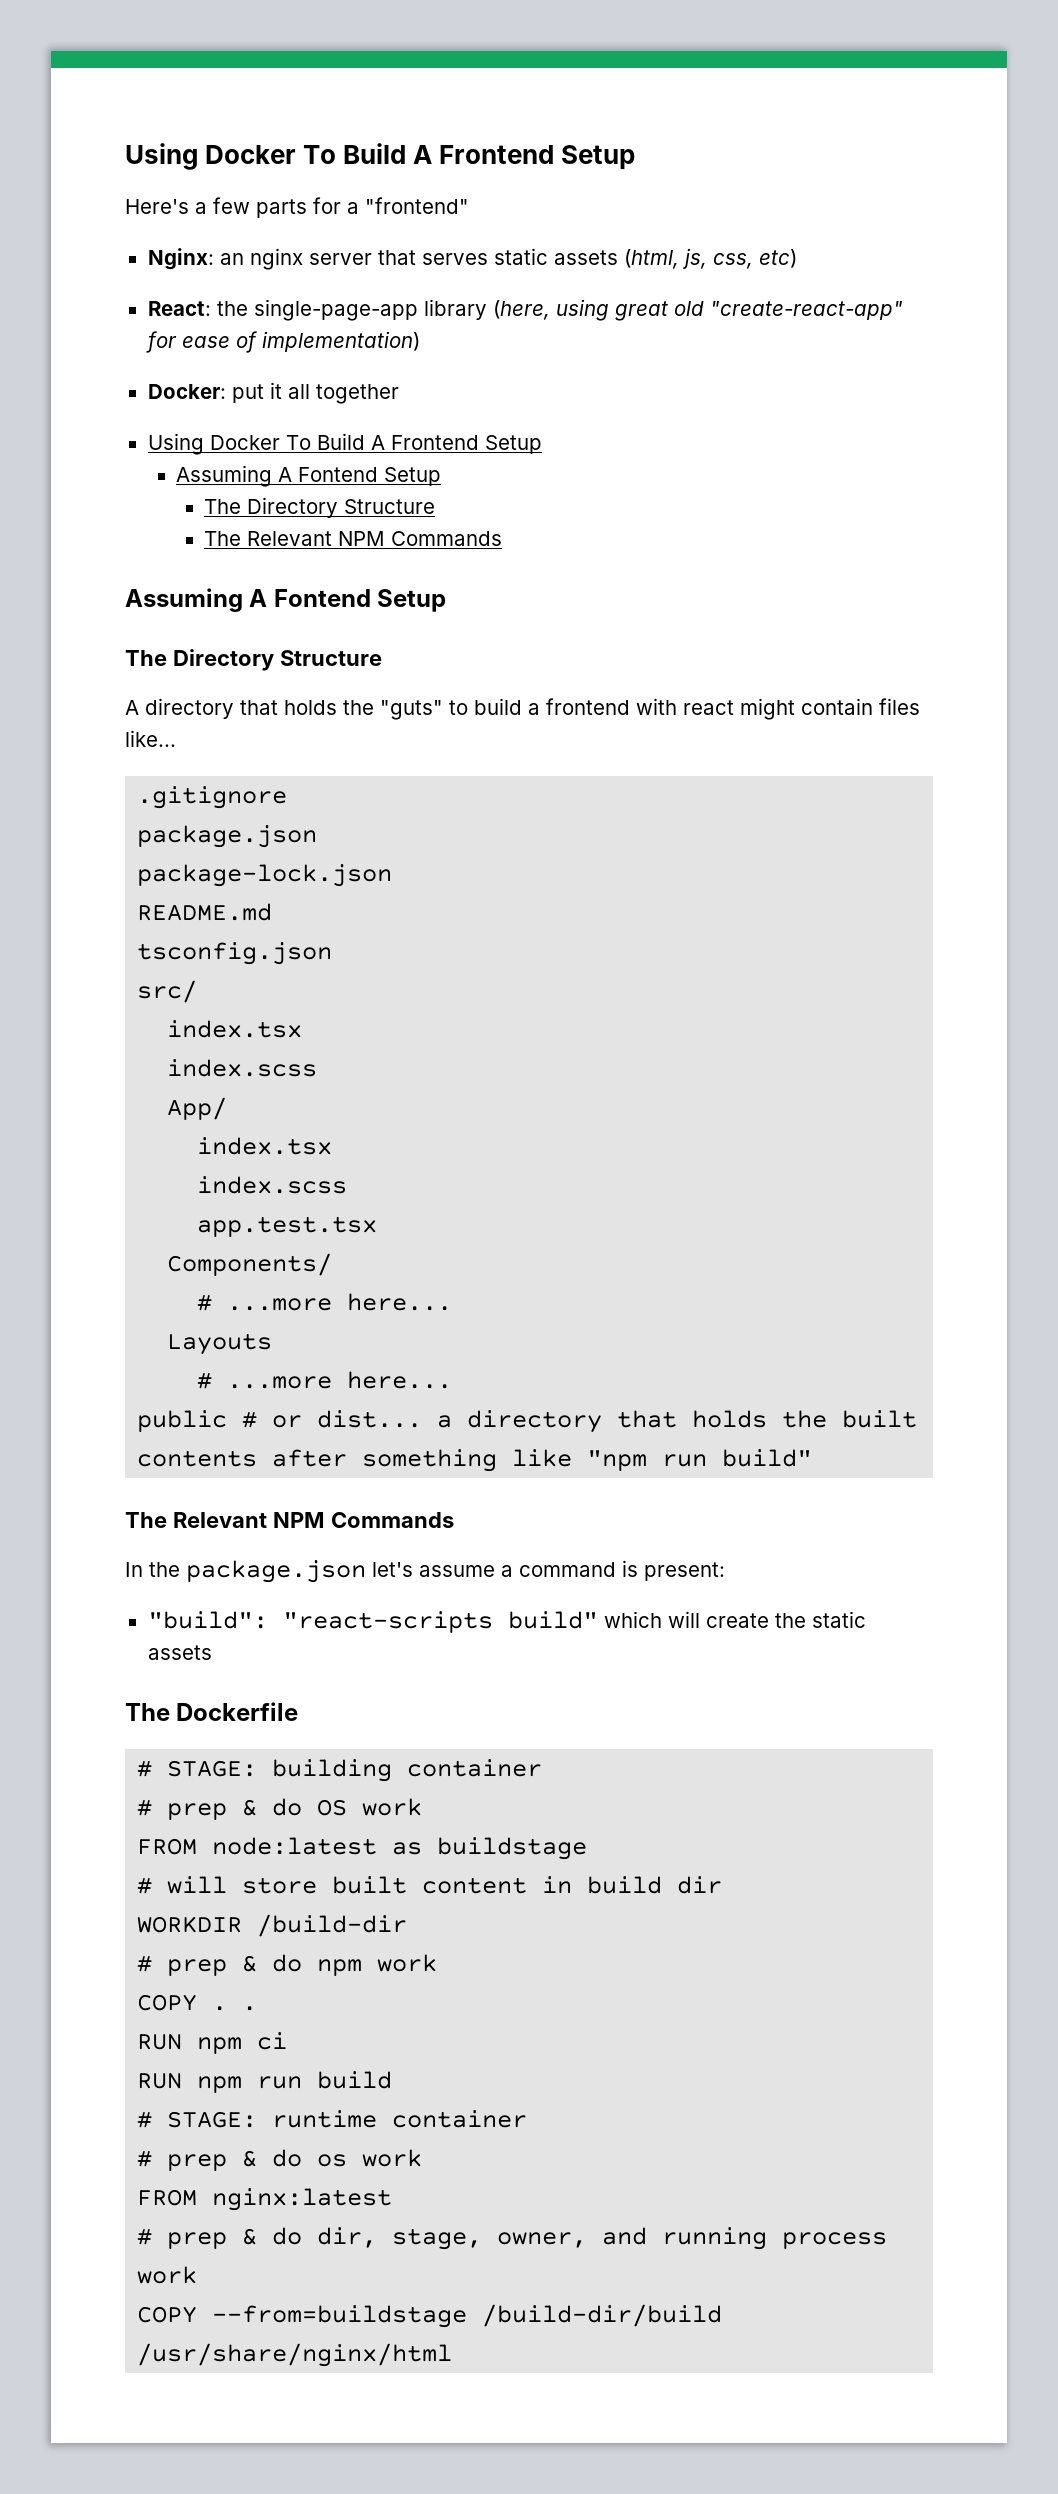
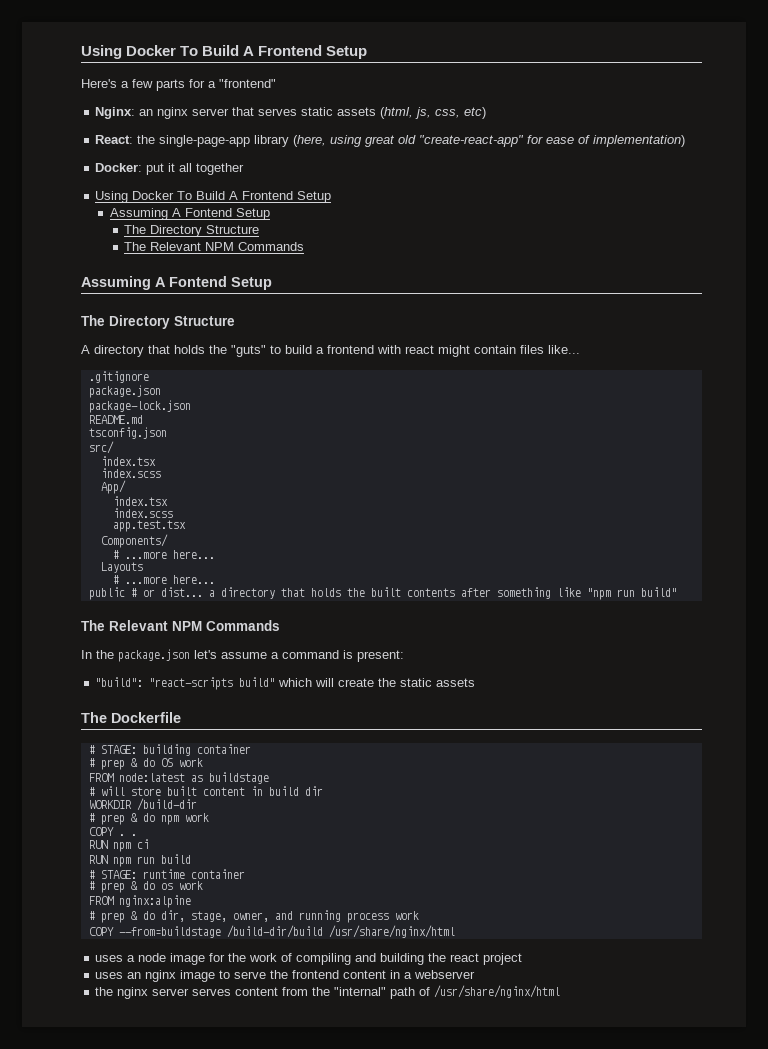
[212,2188,393,2211] nginx:latest -> [118,895,191,908] nginx:alpine
(453, 2355) none -> [95,953,523,965] [95,970,476,982] [95,985,561,999] // uses a node image for the work of compiling and building the react project // uses an nginx image to serve the frontend content in a webserver // the nginx server serves content from the "internal" path of /usr/share/nginx/html

